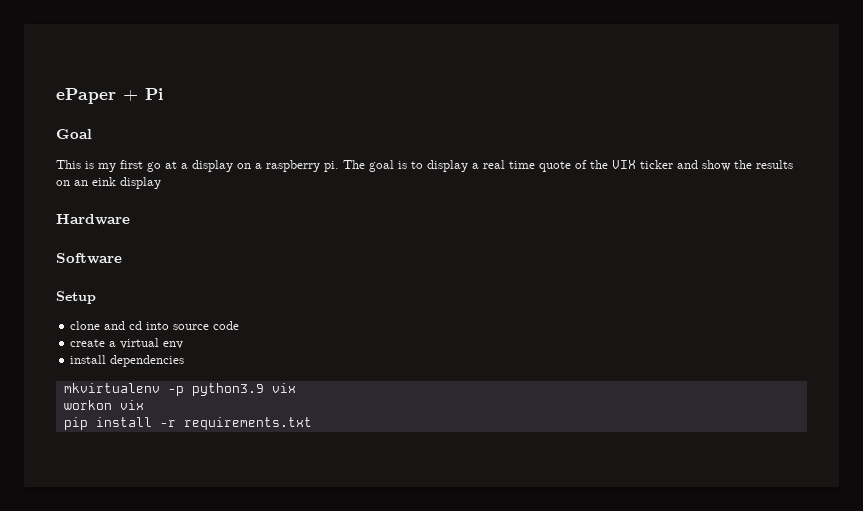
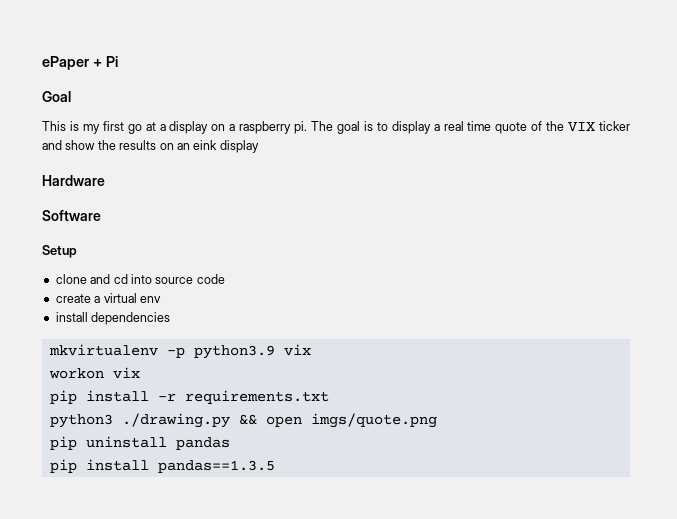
(312, 423) none -> [49,413,437,428] [49,436,230,450] [49,459,275,473] // python3 ./drawing.py && open imgs/quote.png // pip uninstall pandas // pip install pandas==1.3.5

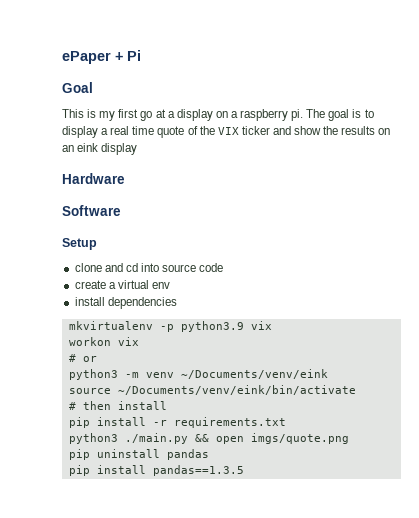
(140, 373) none -> [68,354,97,362] [68,369,328,380] [68,385,356,395] [68,401,167,410] // # or // python3 -m venv ~/Documents/venv/eink // source ~/Documents/venv/eink/bin/activate // # then install
[121,413,230,428] ./drawing.py -> [124,433,188,444] ./main.py

